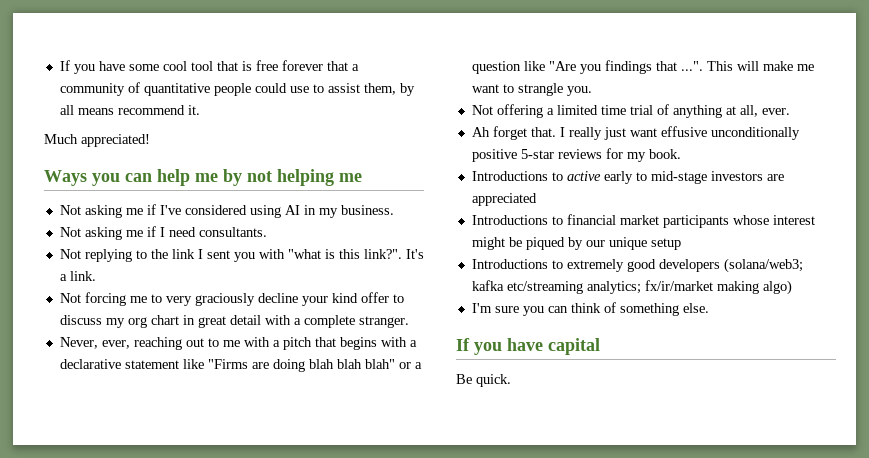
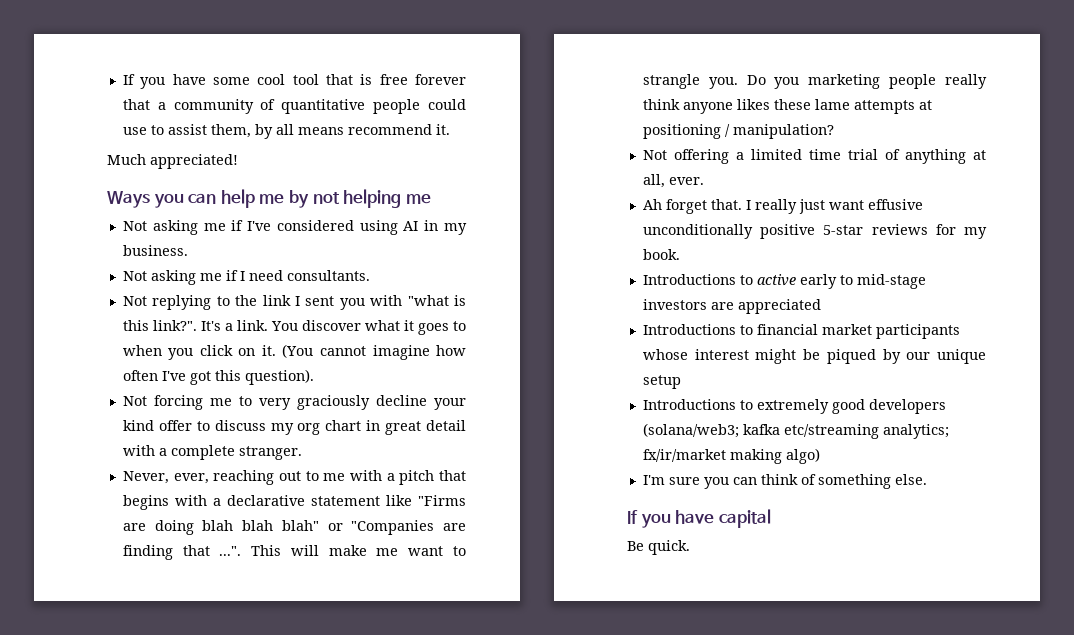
(96, 276) none -> [270,320,466,335] [122,344,466,360] [122,369,314,385] You discover what it goes to when you click on it. (You cannot imagine how often I've got this question).
[414,362,422,369] [471,60,652,74] a question like "Are you findings -> [351,520,466,535] [122,545,173,560] "Companies are finding
(592, 91) none -> [746,74,987,89] [642,99,932,114] [642,124,834,139] Do you marketing people really think anyone likes these lame attempts at positioning / manipulation?

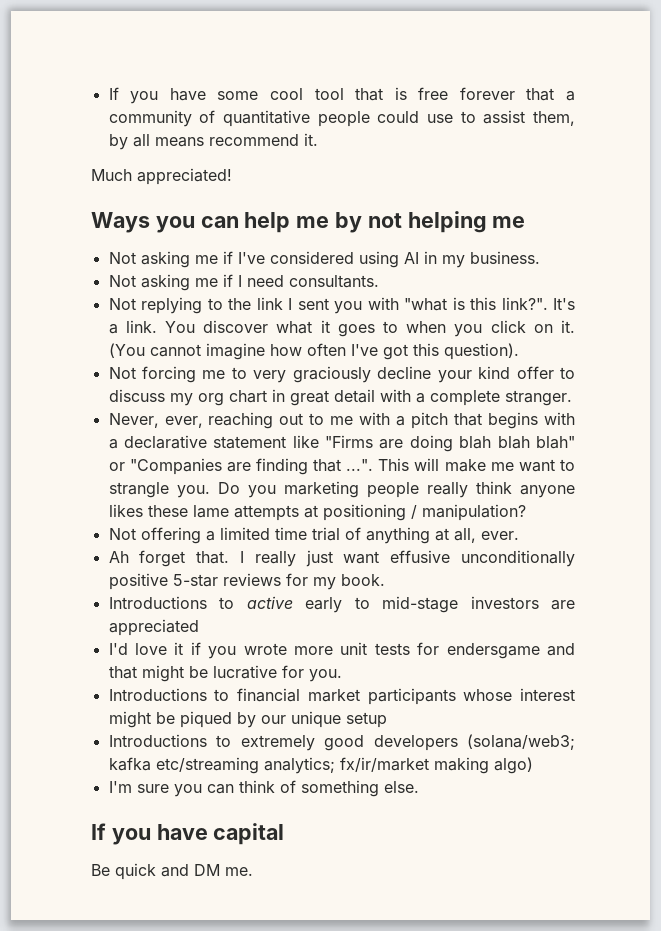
(821, 306) none -> [108,642,575,659] [108,665,342,682] // I'd love it if you wrote more unit tests for endersgame and that might be lucrative for you.
[648,540,690,555] quick. -> [115,863,253,880] quick and DM me.

